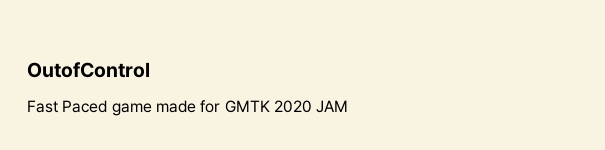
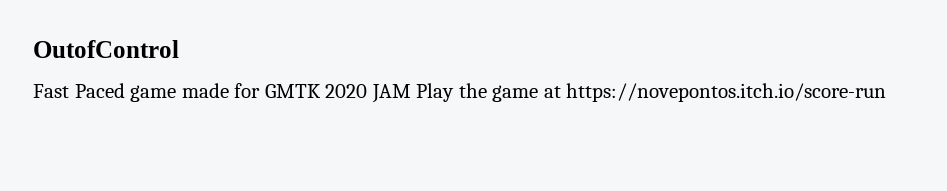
(349, 106) none -> [416,83,887,102] Play the game at https://novepontos.itch.io/score-run

